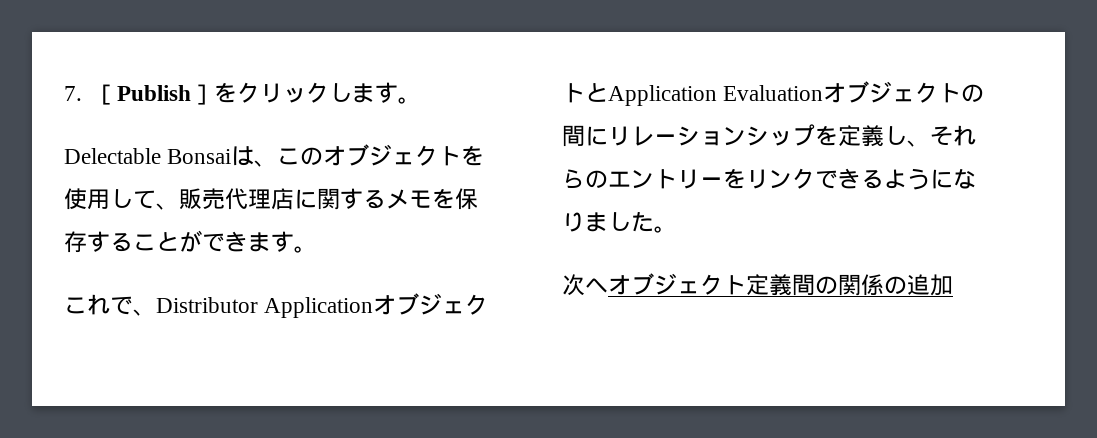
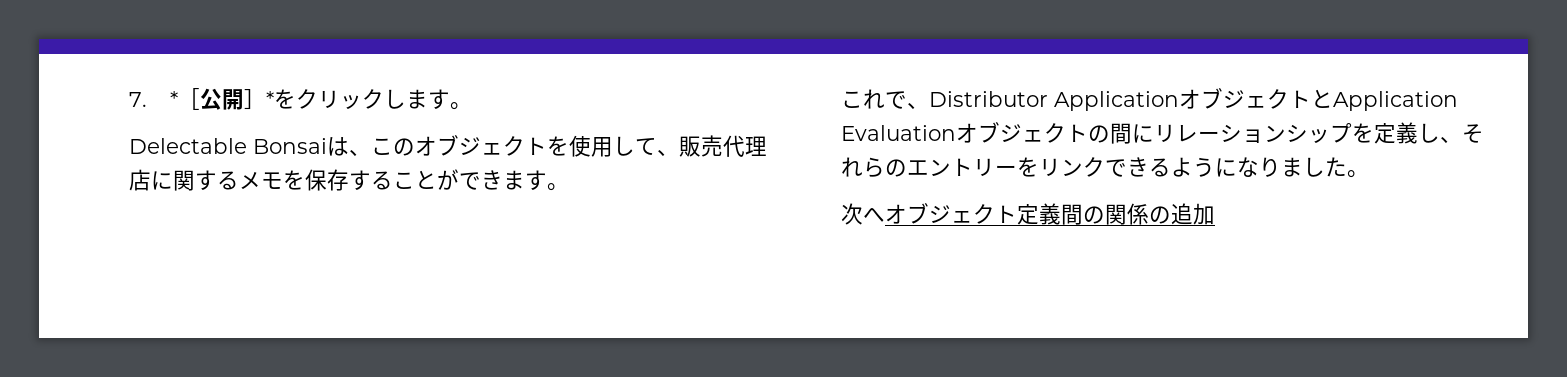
[93,84,214,105] ［Publish］ -> [170,88,275,110] *［公開］*

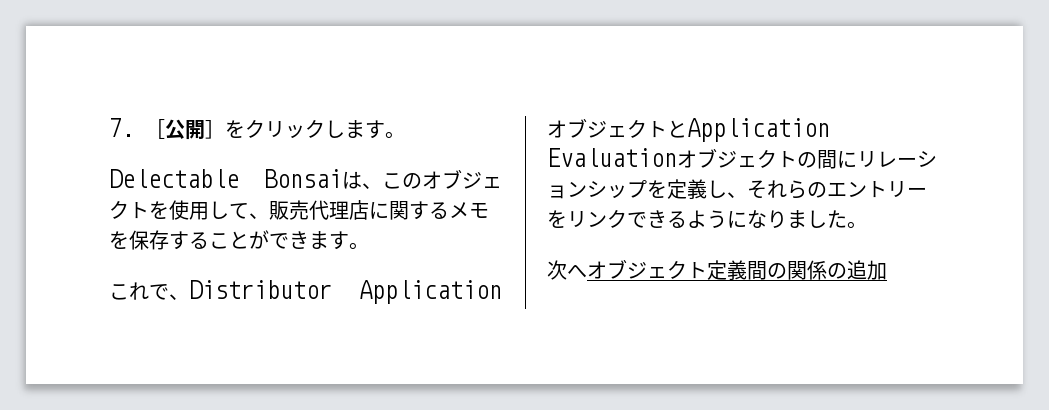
[170,91,179,107] * -> (135, 127) none
[266,91,275,107] * -> (225, 129) none

